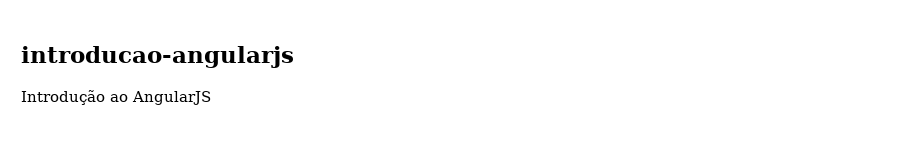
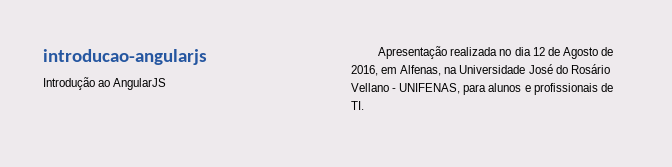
(211, 98) none -> [378,46,613,59] [351,64,610,76] [351,83,613,95] [351,101,364,110] // Apresentação realizada no dia 12 de Agosto de 2016, em Alfenas, na Universidade José do Rosário Vellano - UNIFENAS, para alunos e profissionais de TI.

